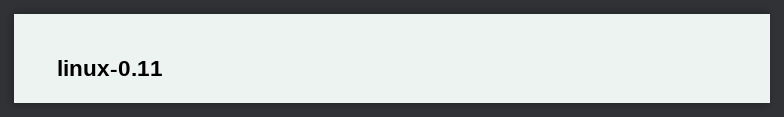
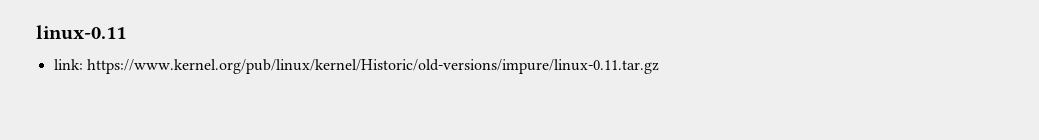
(163, 68) none -> [53,59,659,74] // link: https://www.kernel.org/pub/linux/kernel/Historic/old-versions/impure/linux-0.11.tar.gz

